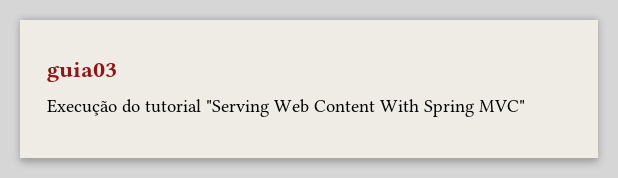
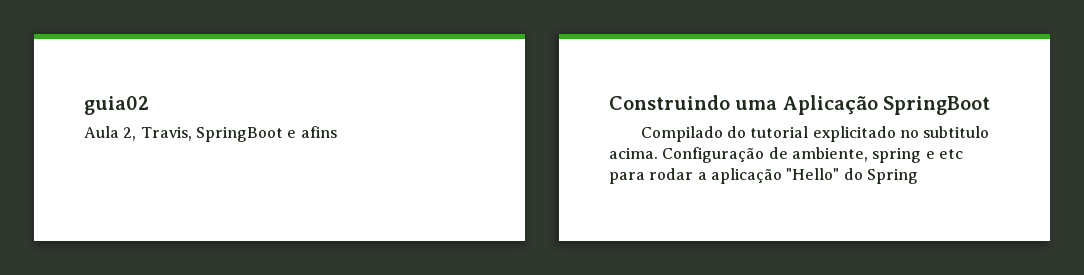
[47,62,117,82] [47,99,525,117] guia03 // Execução do tutorial "Serving Web Content With Spring MVC" -> [84,96,149,115] [84,126,337,142] [609,95,991,115] [640,126,990,142] [609,147,963,163] [609,168,918,184] guia02 // Aula 2, Travis, SpringBoot e afins // Construindo uma Aplicação SpringBoot // Compilado do tutorial explicitado no subtitulo acima. Configuração de ambiente, spring e etc para rodar a aplicação "Hello" do Spring

